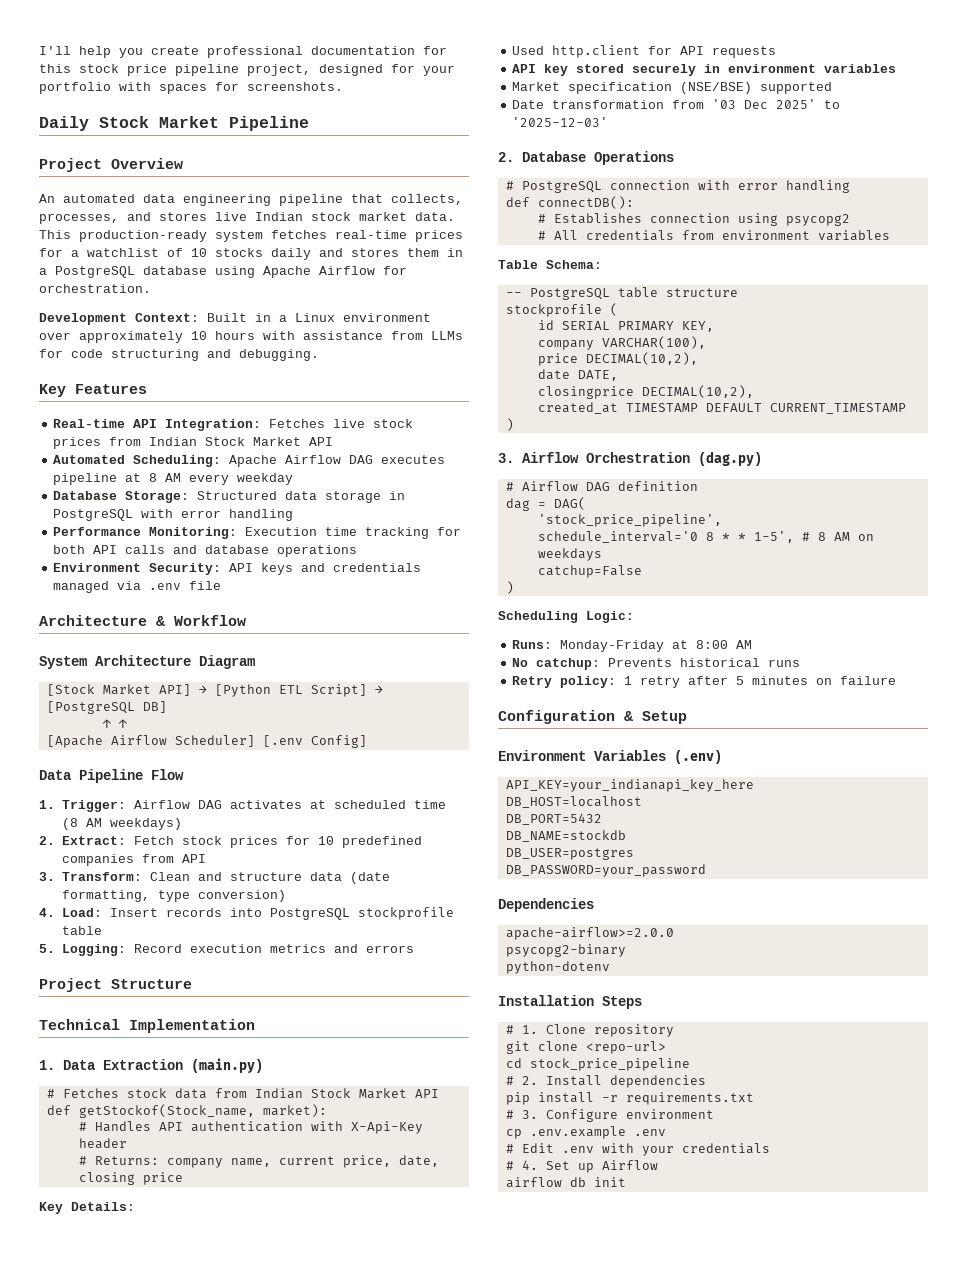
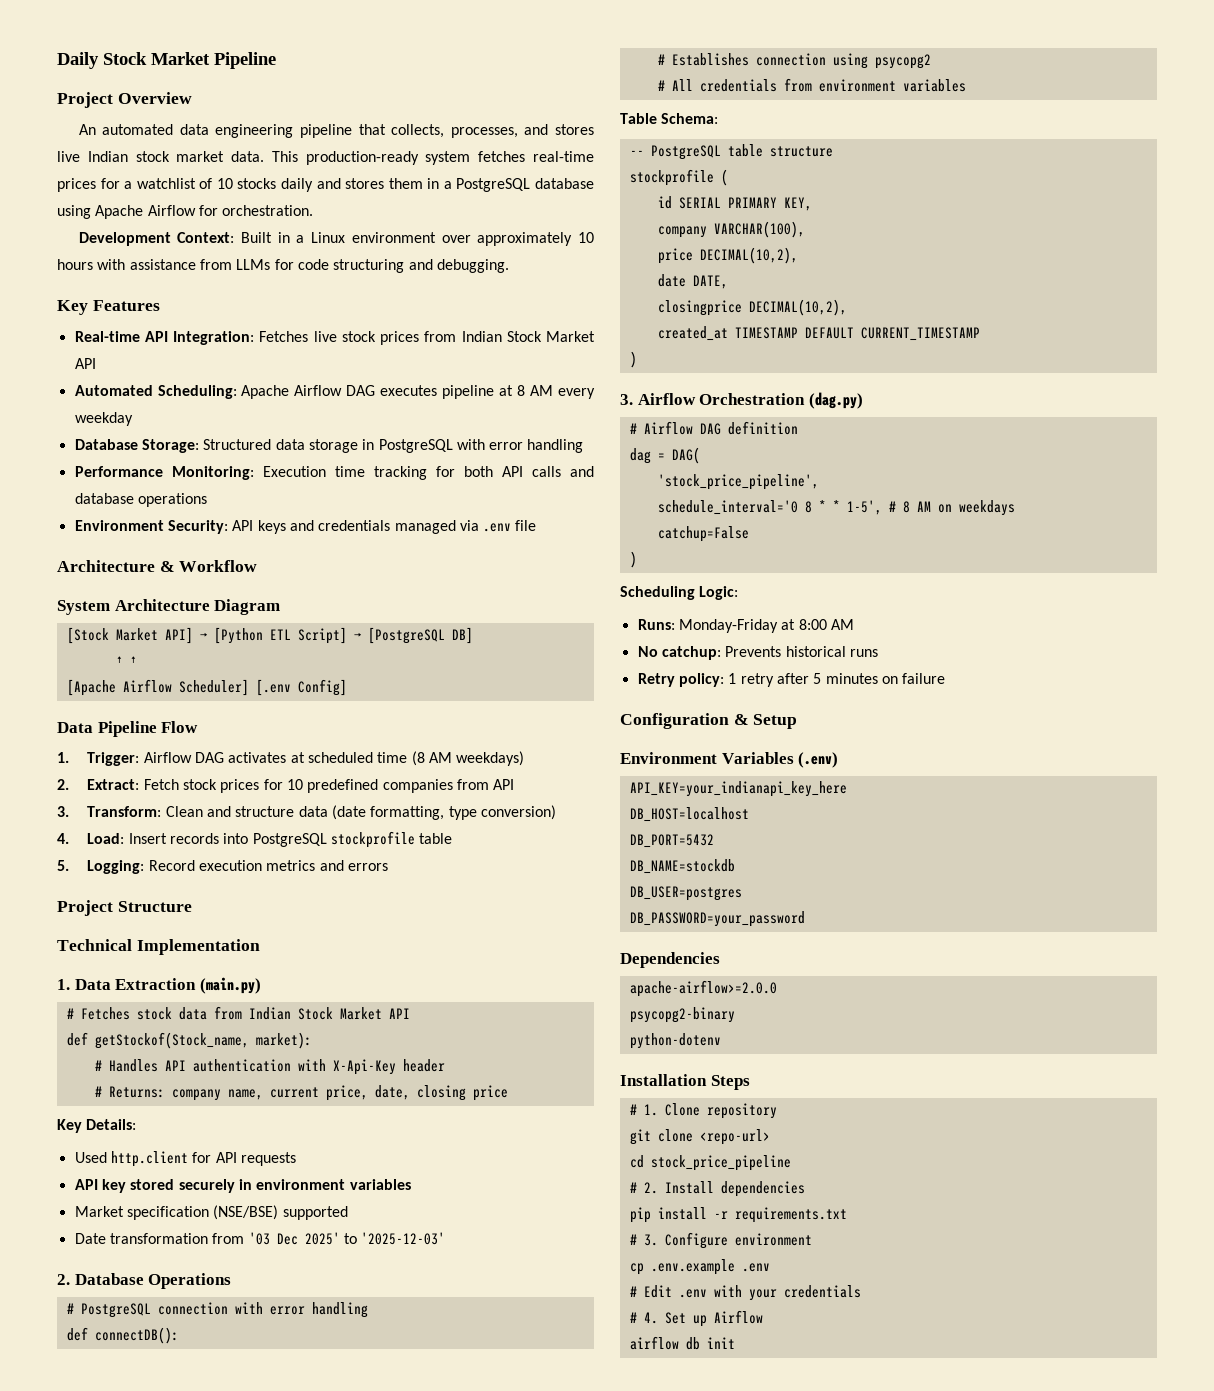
[39,46,447,58] [39,64,455,76] [39,82,343,94] I'll help you create professional documentation for this stock price pipeline project, designed for your portfolio with spaces for screenshots. // -> (57, 60) none

